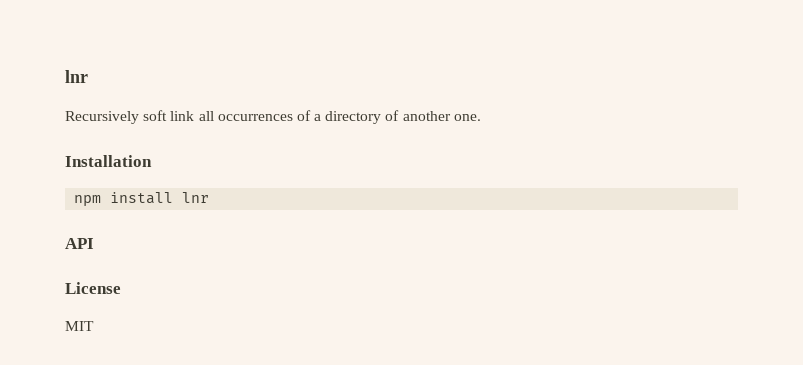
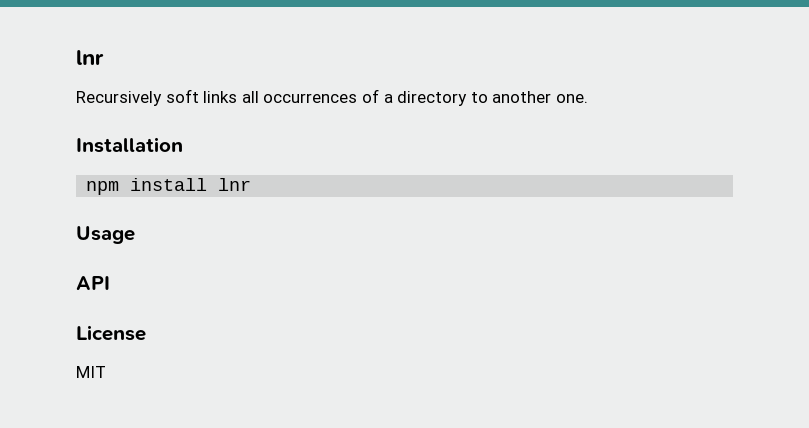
[170,111,195,121] link -> [203,91,238,103] links
[385,110,400,121] of -> [470,92,488,103] to
(210, 197) none -> [76,226,135,244] // Usage

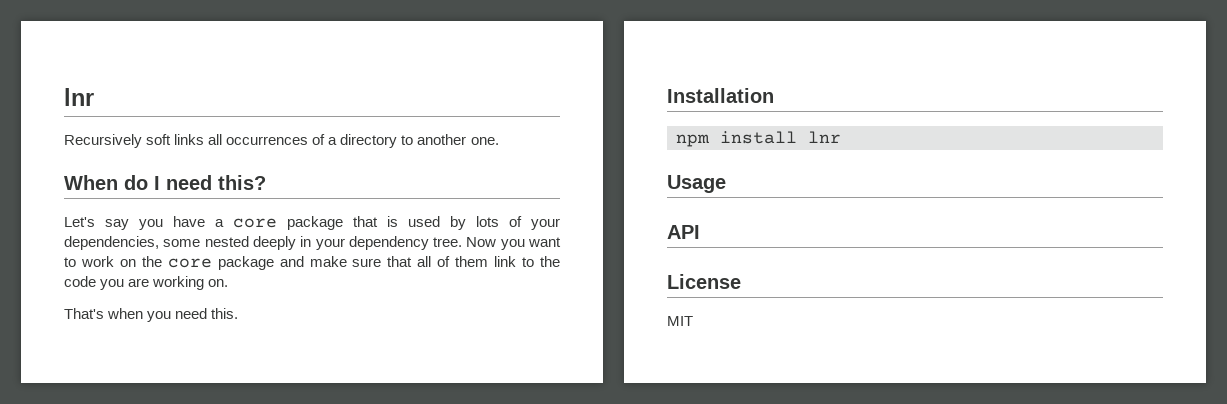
(588, 98) none -> [64,175,266,190] [64,216,560,230] [64,236,562,250] [64,256,560,270] [64,276,229,290] [64,308,239,322] // When do I need this? // Let's say you have a core package that is used by lots of your dependencies, some nested deeply in your dependency tree. Now you want to work on the core package and make sure that all of them link to the code you are working on. // That's when you need this.

